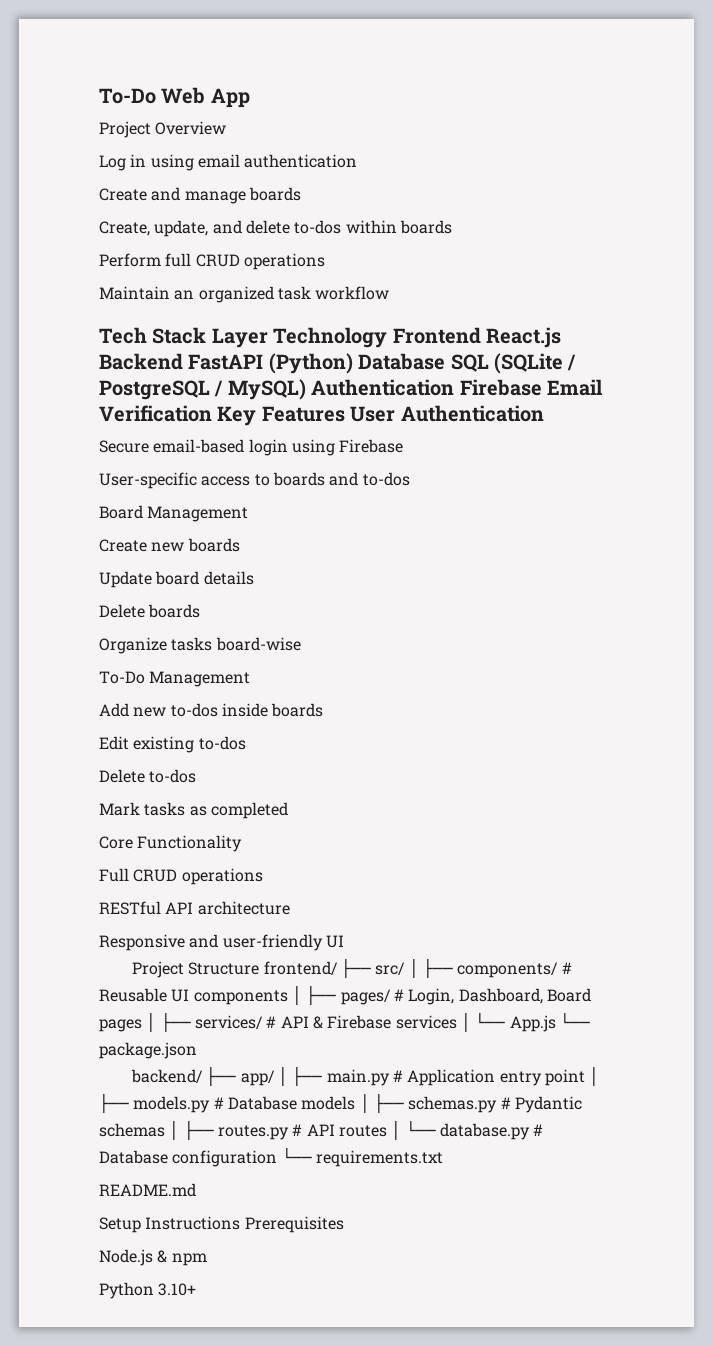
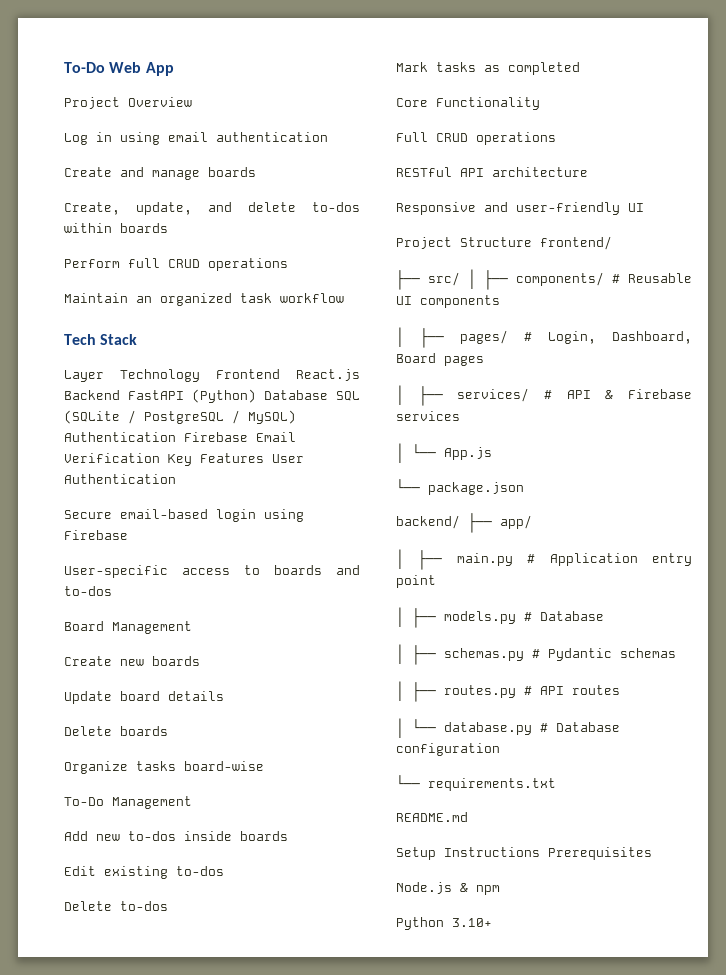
(207, 335) none -> (138, 339) //
(338, 968) none -> (612, 243) //
(288, 997) none -> (500, 301) //
(142, 1025) none -> (484, 361) //
(457, 1022) none -> (460, 416) //
(556, 1023) none -> (492, 453) //
(275, 1078) none -> (532, 522) //
(585, 1077) none -> (436, 581) //
[301,1096,356,1110] models -> (604, 616) //
(165, 1130) none -> (676, 653) //
(387, 1131) none -> (620, 690) //
(278, 1158) none -> (500, 749) //

